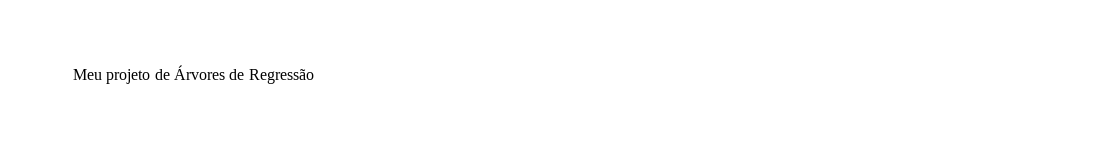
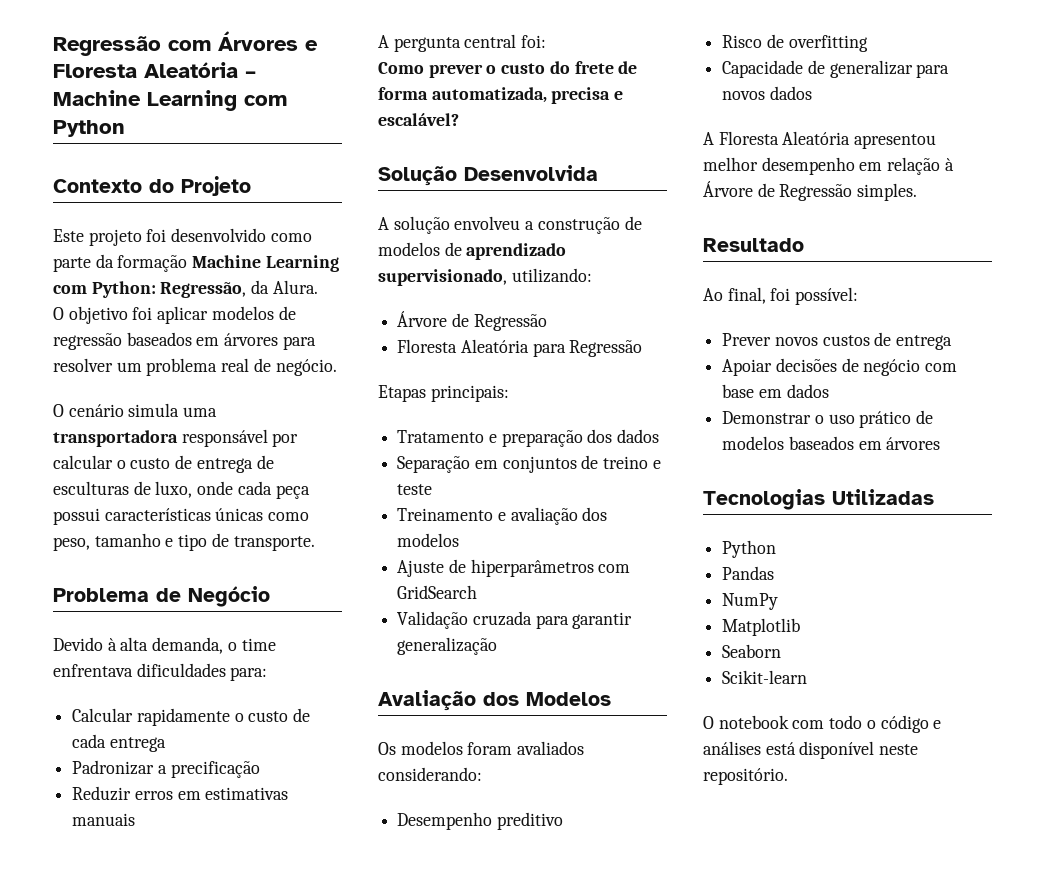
[73,65,314,84] Meu projeto de Árvores de Regressão -> [53,31,318,56] [53,62,256,78] [53,90,287,111] [53,120,125,137] [53,176,251,196] [53,228,312,246] [53,254,339,272] [53,280,318,298] [53,306,296,324] [53,332,316,350] [53,358,337,376] [53,403,218,417] [53,429,299,447] [53,455,274,473] [53,481,310,499] [53,508,310,525] [53,533,315,551] [53,586,270,607] [53,637,276,654] [53,663,268,681] [72,708,311,726] [72,734,166,752] [72,760,260,778] [72,786,289,801] [72,813,136,826] [378,34,547,52] [378,61,638,78] [378,87,624,104] [378,113,459,126] [378,165,598,186] [378,216,642,234] [378,242,567,260] [378,268,592,286] [397,311,547,331] [397,339,643,357] [378,385,509,402] [397,429,660,447] [397,455,661,473] [397,484,433,495] [397,507,608,525] [397,533,460,547] [397,559,631,577] [397,585,478,599] [397,611,633,629] [397,637,498,655] [378,690,611,711] [378,741,585,755] [378,767,482,781] [397,812,563,830] [722,34,868,52] [722,60,950,78] [722,86,812,100] [703,131,937,149] [703,157,954,175] [703,181,918,201] [703,238,804,252] [703,287,859,305] [722,332,953,350] [722,358,958,376] [722,384,829,398] [722,410,934,428] [722,436,941,450] [703,489,934,510] [722,540,777,558] [722,566,775,580] [722,593,779,610] [722,618,801,636] [722,644,782,658] [722,670,808,684] [703,715,942,733] [703,741,919,759] [703,768,788,785] Regressão com Árvores e Floresta Aleatória – Machine Learning com Python // Contexto do Projeto // Este projeto foi desenvolvido como parte da formação Machine Learning com Python: Regressão, da Alura. // O objetivo foi aplicar modelos de regressão baseados em árvores para resolver um problema real de negócio. // O cenário simula uma transportadora responsável por calcular o custo de entrega de esculturas de luxo, onde cada peça possui características únicas como peso, tamanho e tipo de transporte. // Problema de Negócio // Devido à alta demanda, o time enfrentava dificuldades para: // Calcular rapidamente o custo de cada entrega // Padronizar a precificação // Reduzir erros em estimativas manuais // A pergunta central foi: // Como prever o custo do frete de forma automatizada, precisa e escalável? // Solução Desenvolvida // A solução envolveu a construção de modelos de aprendizado supervisionado, utilizando: // Árvore de Regressão // Floresta Aleatória para Regressão // Etapas principais: // Tratamento e preparação dos dados // Separação em conjuntos de treino e teste // Treinamento e avaliação dos modelos // Ajuste de hiperparâmetros com GridSearch // Validação cruzada para garantir generalização // Avaliação dos Modelos // Os modelos foram avaliados considerando: // Desempenho preditivo // Risco de overfitting // Capacidade de generalizar para novos dados // A Floresta Aleatória apresentou melhor desempenho em relação à Árvore de Regressão simples. // Resultado // Ao final, foi possível: // Prever novos custos de entrega // Apoiar decisões de negócio com base em dados // Demonstrar o uso prático de modelos baseados em árvores // Tecnologias Utilizadas // Python // Pandas // NumPy // Matplotlib // Seaborn // Scikit-learn // O notebook com todo o código e análises está disponível neste repositório.

